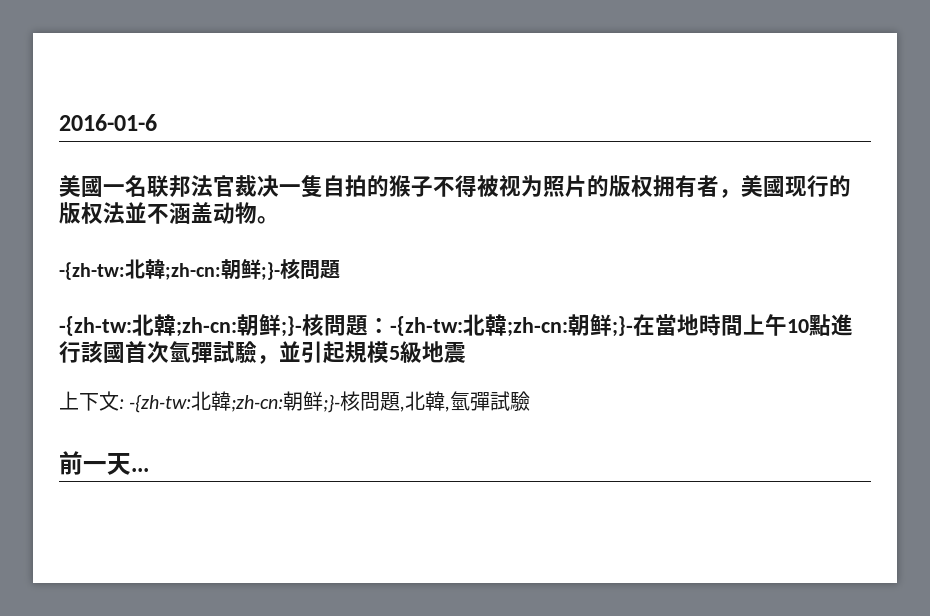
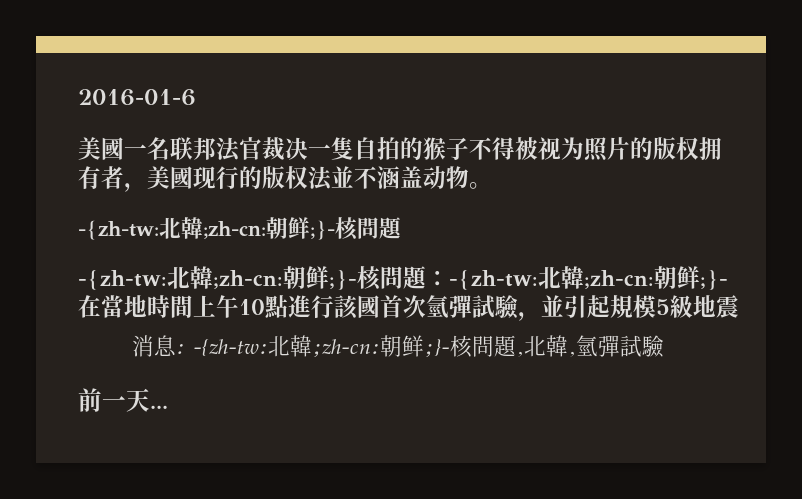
[59,391,119,411] 上下文 -> [132,335,177,357] 消息

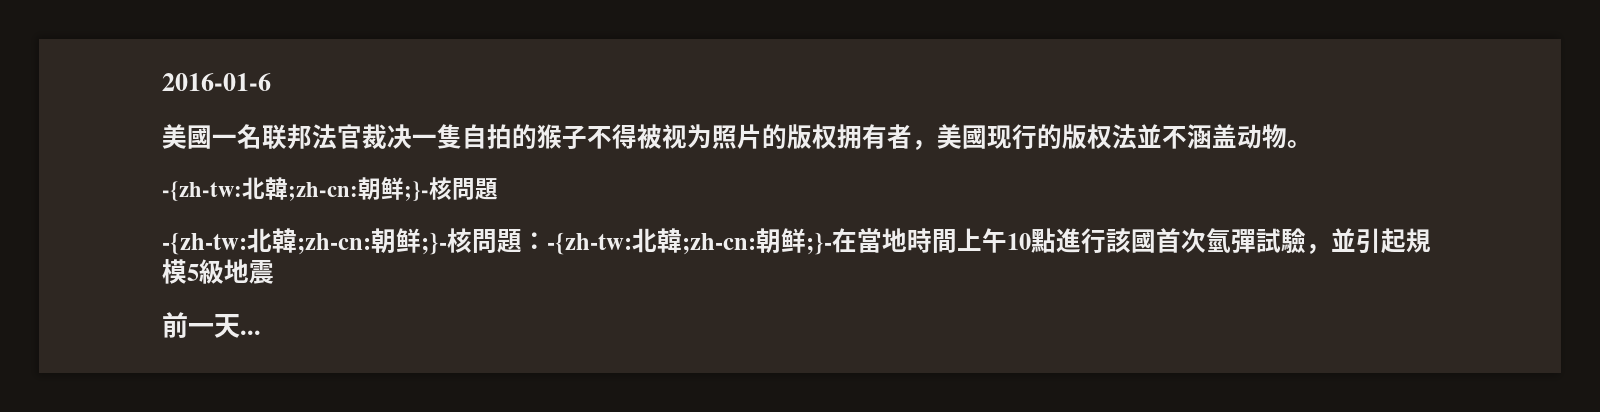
[132,335,665,358] // 消息: -{zh-tw:北韓;zh-cn:朝鲜;}-核問題,北韓,氫彈試驗 -> (274, 272) none

